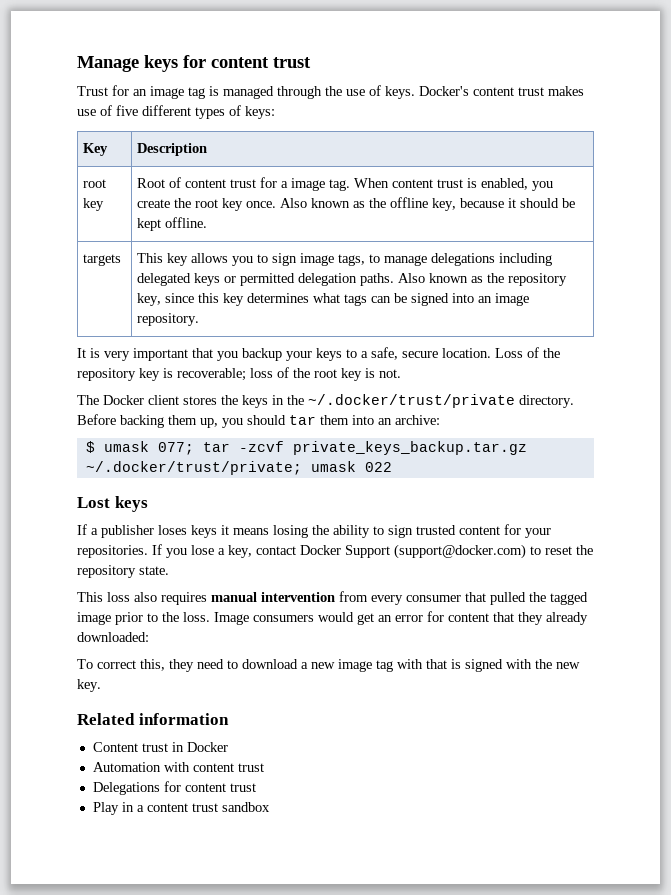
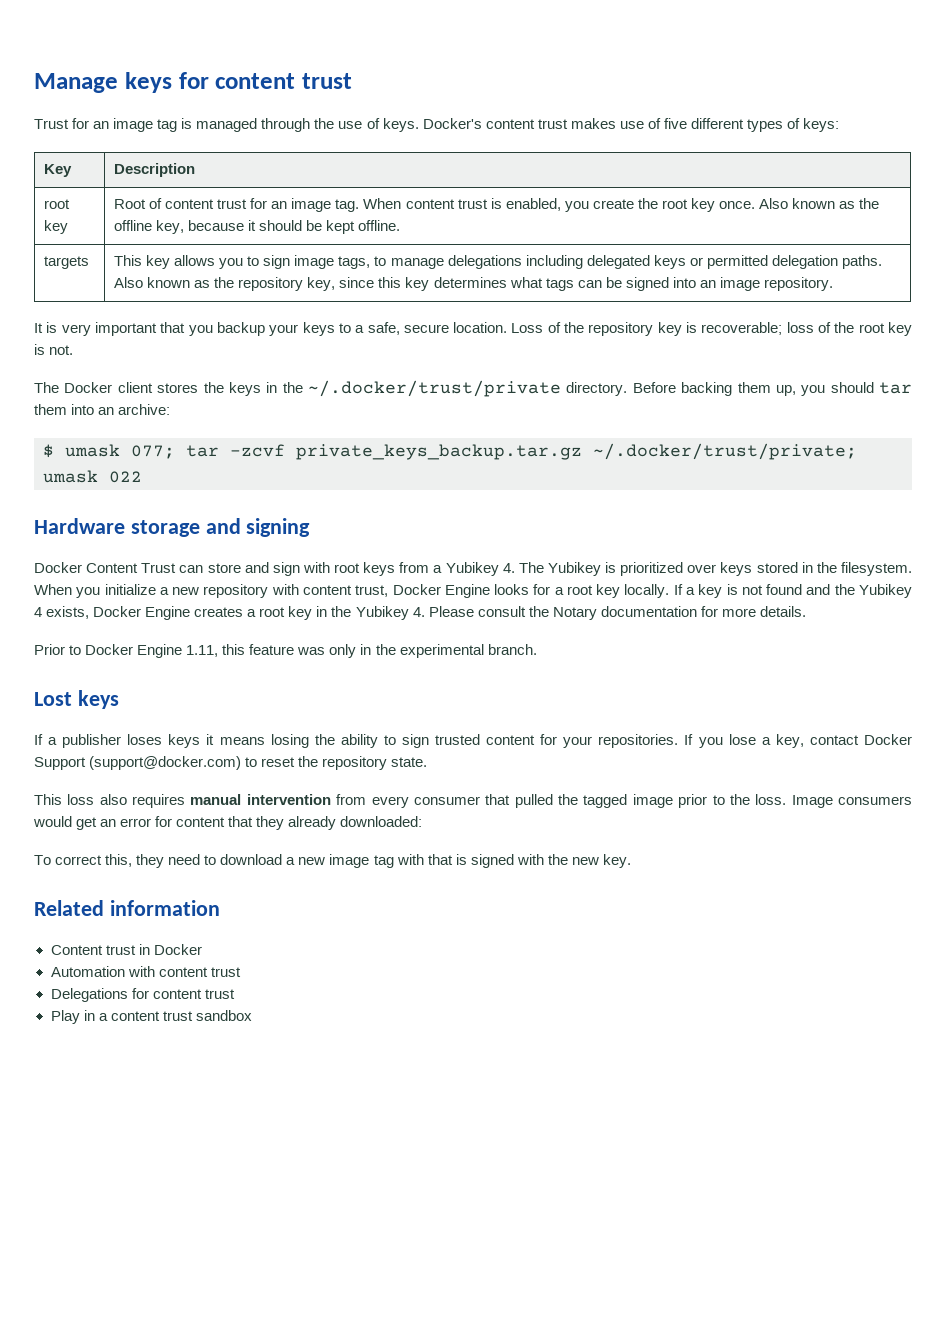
[281,181,289,188] a -> [271,201,288,209] an
(392, 467) none -> [34,518,311,537] [34,562,913,576] [34,584,912,598] [34,606,806,620] [34,644,537,658] // Hardware storage and signing // Docker Content Trust can store and sign with root keys from a Yubikey 4. The Yubikey is prioritized over keys stored in the filesystem. When you initialize a new repository with content trust, Docker Engine looks for a root key locally. If a key is not found and the Yubikey 4 exists, Docker Engine creates a root key in the Yubikey 4. Please consult the Notary documentation for more details. // Prior to Docker Engine 1.11, this feature was only in the experimental branch.

